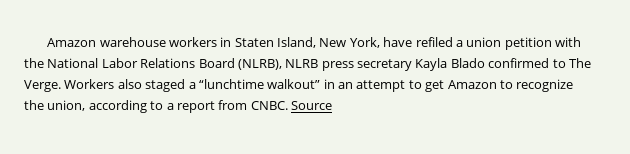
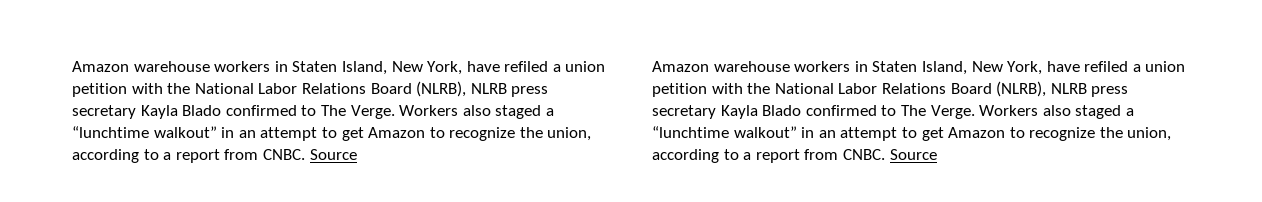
(332, 105) none -> [652,61,1186,75] [652,81,1129,97] [652,105,1134,119] [652,126,1172,141] [652,149,937,163] // Amazon warehouse workers in Staten Island, New York, have refiled a union petition with the National Labor Relations Board (NLRB), NLRB press secretary Kayla Blado confirmed to The Verge. Workers also staged a “lunchtime walkout” in an attempt to get Amazon to recognize the union, according to a report from CNBC. Source

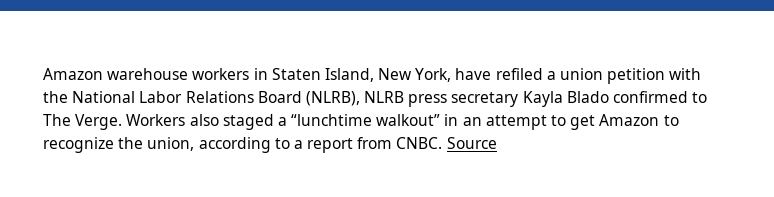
[652,61,1186,75] [652,81,1129,97] [652,105,1134,119] [652,126,1172,141] [652,149,937,163] // Amazon warehouse workers in Staten Island, New York, have refiled a union petition with the National Labor Relations Board (NLRB), NLRB press secretary Kayla Blado confirmed to The Verge. Workers also staged a “lunchtime walkout” in an attempt to get Amazon to recognize the union, according to a report from CNBC. Source -> (497, 143) none

